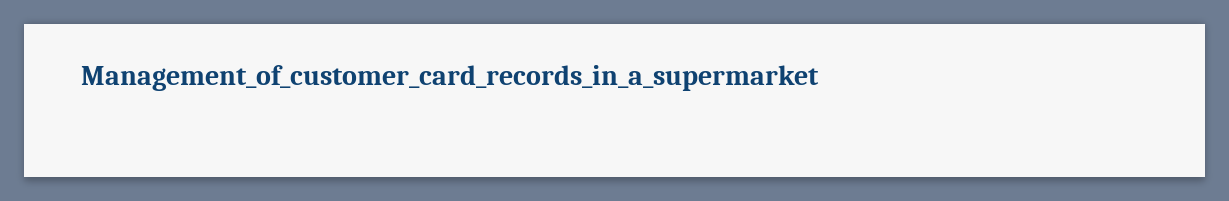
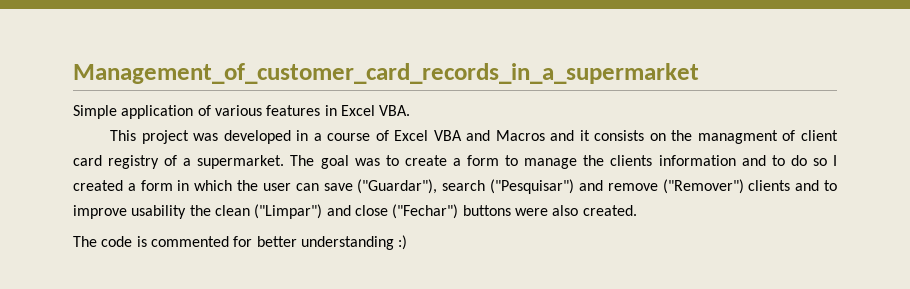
(819, 78) none -> [73,105,411,119] [109,130,839,144] [73,155,837,169] [73,179,838,194] [73,204,637,219] [73,235,408,250] // Simple application of various features in Excel VBA. // This project was developed in a course of Excel VBA and Macros and it consists on the managment of client card registry of a supermarket. The goal was to create a form to manage the clients information and to do so I created a form in which the user can save ("Guardar"), search ("Pesquisar") and remove ("Remover") clients and to improve usability the clean ("Limpar") and close ("Fechar") buttons were also created. // The code is commented for better understanding :)

